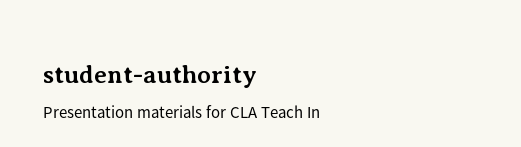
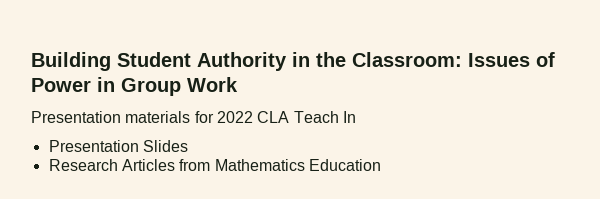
[43,65,257,88] student-authority -> [31,52,555,71] [31,77,238,96] Building Student Authority in the Classroom: Issues of Power in Group Work
(227, 111) none -> [216,111,253,123] 2022
(321, 112) none -> [48,140,188,152] [48,159,381,171] // Presentation Slides // Research Articles from Mathematics Education

